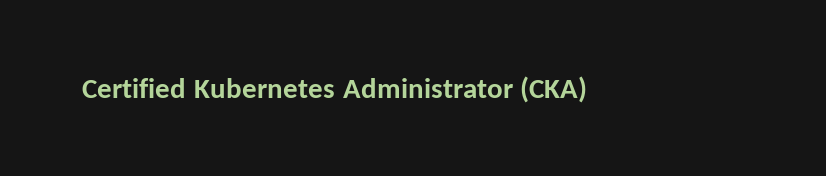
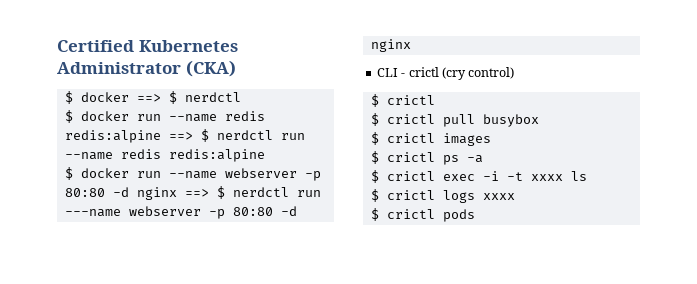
(588, 89) none -> [64,91,241,104] [64,110,265,123] [64,129,305,143] [64,149,265,162] [64,167,321,181] [64,186,321,200] [64,206,297,219] [370,39,411,52] [376,67,515,80] [370,94,435,107] [370,113,539,127] [370,132,491,146] [370,151,483,165] [370,170,587,183] [370,189,515,203] [370,208,475,222] // $ docker ==> $ nerdctl // $ docker run --name redis redis:alpine ==> $ nerdctl run --name redis redis:alpine // $ docker run --name webserver -p 80:80 -d nginx ==> $ nerdctl run ---name webserver -p 80:80 -d nginx // CLI - crictl (cry control) // $ crictl // $ crictl pull busybox // $ crictl images // $ crictl ps -a // $ crictl exec -i -t xxxx ls // $ crictl logs xxxx // $ crictl pods

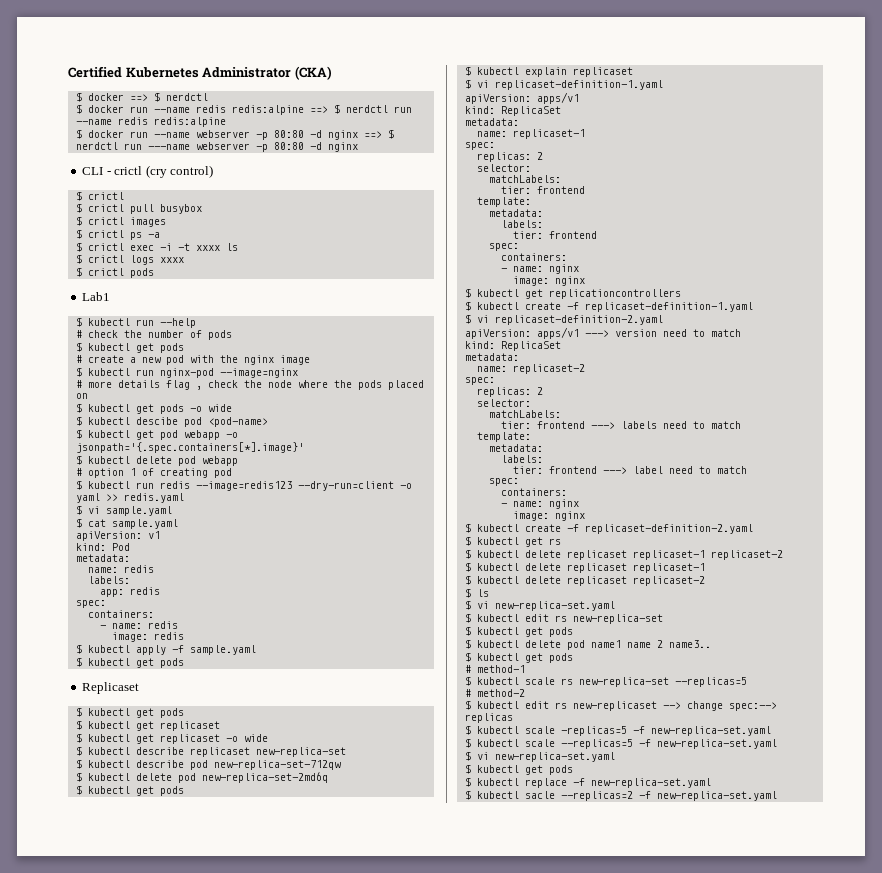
(475, 215) none -> [82,292,111,301] [75,317,196,328] [75,330,232,340] [75,342,184,353] [75,355,310,365] [75,367,298,378] [75,380,424,390] [75,393,88,399] [75,403,232,414] [75,416,268,427] [75,429,238,440] [75,442,304,453] [75,455,238,466] [75,468,232,478] [75,480,412,491] [75,493,184,503] [75,505,172,516] [75,518,178,529] [75,531,160,541] [75,543,130,551] [75,554,130,562] [87,565,154,573] [87,576,130,584] [99,587,160,597] [75,600,106,608] [87,610,154,618] [99,621,178,629] [111,632,184,642] [75,644,256,655] [75,657,184,668] [82,682,140,694] [75,707,184,718] [75,720,220,731] [75,733,268,744] [75,746,346,757] [75,759,341,770] [75,772,328,783] [75,785,184,796] [464,66,633,77] [464,79,663,90] [464,92,579,104] [464,106,561,116] [464,118,519,126] [476,129,585,139] [464,142,495,150] [476,152,543,162] [476,164,531,172] [488,175,561,183] [500,186,585,194] [476,197,531,207] [488,209,543,217] [500,220,543,228] [512,231,597,239] [488,243,519,251] [500,253,567,261] [500,264,579,274] [512,276,585,286] [464,288,681,299] [464,301,753,312] [464,314,663,325] [464,327,741,339] [464,341,561,351] [464,353,519,361] [476,364,585,374] [464,377,495,385] [476,387,543,397] [476,399,531,407] [488,410,561,418] [500,421,741,429] [476,432,531,442] [488,444,543,452] [500,455,543,463] [512,466,747,474] [488,478,519,486] [500,488,567,496] [500,499,579,509] [512,511,585,521] [464,523,753,534] [464,536,561,547] [464,549,783,560] [464,562,705,573] [464,575,705,586] [464,588,489,598] [464,600,615,611] [464,613,663,624] [464,626,573,637] [464,639,711,650] [464,652,573,663] [464,665,525,673] [464,676,747,687] [464,689,525,697] [464,700,777,711] [464,713,513,723] [464,725,771,736] [464,738,777,749] [464,751,615,762] [464,764,573,775] [464,777,711,788] [464,790,777,801] // Lab1 // $ kubectl run --help // # check the number of pods // $ kubectl get pods // # create a new pod with the nginx image // $ kubectl run nginx-pod --image=nginx // # more details flag , check the node where the pods placed on // $ kubectl get pods -o wide // $ kubectl descibe pod <pod-name> // $ kubectl get pod webapp -o jsonpath='{.spec.containers[*].image}' // $ kubectl delete pod webapp // # option 1 of creating pod // $ kubectl run redis --image=redis123 --dry-run=client -o yaml >> redis.yaml // $ vi sample.yaml // $ cat sample.yaml // apiVersion: v1 // kind: Pod // metadata: // name: redis // labels: // app: redis // spec: // containers: // - name: redis // image: redis // $ kubectl apply -f sample.yaml // $ kubectl get pods // Replicaset // $ kubectl get pods // $ kubectl get replicaset // $ kubectl get replicaset -o wide // $ kubectl describe replicaset new-replica-set // $ kubectl describe pod new-replica-set-712qw // $ kubectl delete pod new-replica-set-2md6q // $ kubectl get pods // $ kubectl explain replicaset // $ vi replicaset-definition-1.yaml // apiVersion: apps/v1 // kind: ReplicaSet // metadata: // name: replicaset-1 // spec: // replicas: 2 // selector: // matchLabels: // tier: frontend // template: // metadata: // labels: // tier: frontend // spec: // containers: // - name: nginx // image: nginx // $ kubectl get replicationcontrollers // $ kubectl create -f replicaset-definition-1.yaml // $ vi replicaset-definition-2.yaml // apiVersion: apps/v1 ---> version need to match // kind: ReplicaSet // metadata: // name: replicaset-2 // spec: // replicas: 2 // selector: // matchLabels: // tier: frontend ---> labels need to match // template: // metadata: // labels: // tier: frontend ---> label need to match // spec: // containers: // - name: nginx // image: nginx // $ kubectl create -f replicaset-definition-2.yaml // $ kubectl get rs // $ kubectl delete replicaset replicaset-1 replicaset-2 // $ kubectl delete replicaset replicaset-1 // $ kubectl delete replicaset replicaset-2 // $ ls // $ vi new-replica-set.yaml // $ kubectl edit rs new-replica-set // $ kubectl get pods // $ kubectl delete pod name1 name 2 name3.. // $ kubectl get pods // # method-1 // $ kubectl scale rs new-replica-set --replicas=5 // # method-2 // $ kubectl edit rs new-replicaset --> change spec:--> replicas // $ kubectl scale -replicas=5 -f new-replica-set.yaml // $ kubectl scale --replicas=5 -f new-replica-set.yaml // $ vi new-replica-set.yaml // $ kubectl get pods // $ kubectl replace -f new-replica-set.yaml // $ kubectl sacle --replicas=2 -f new-replica-set.yaml

